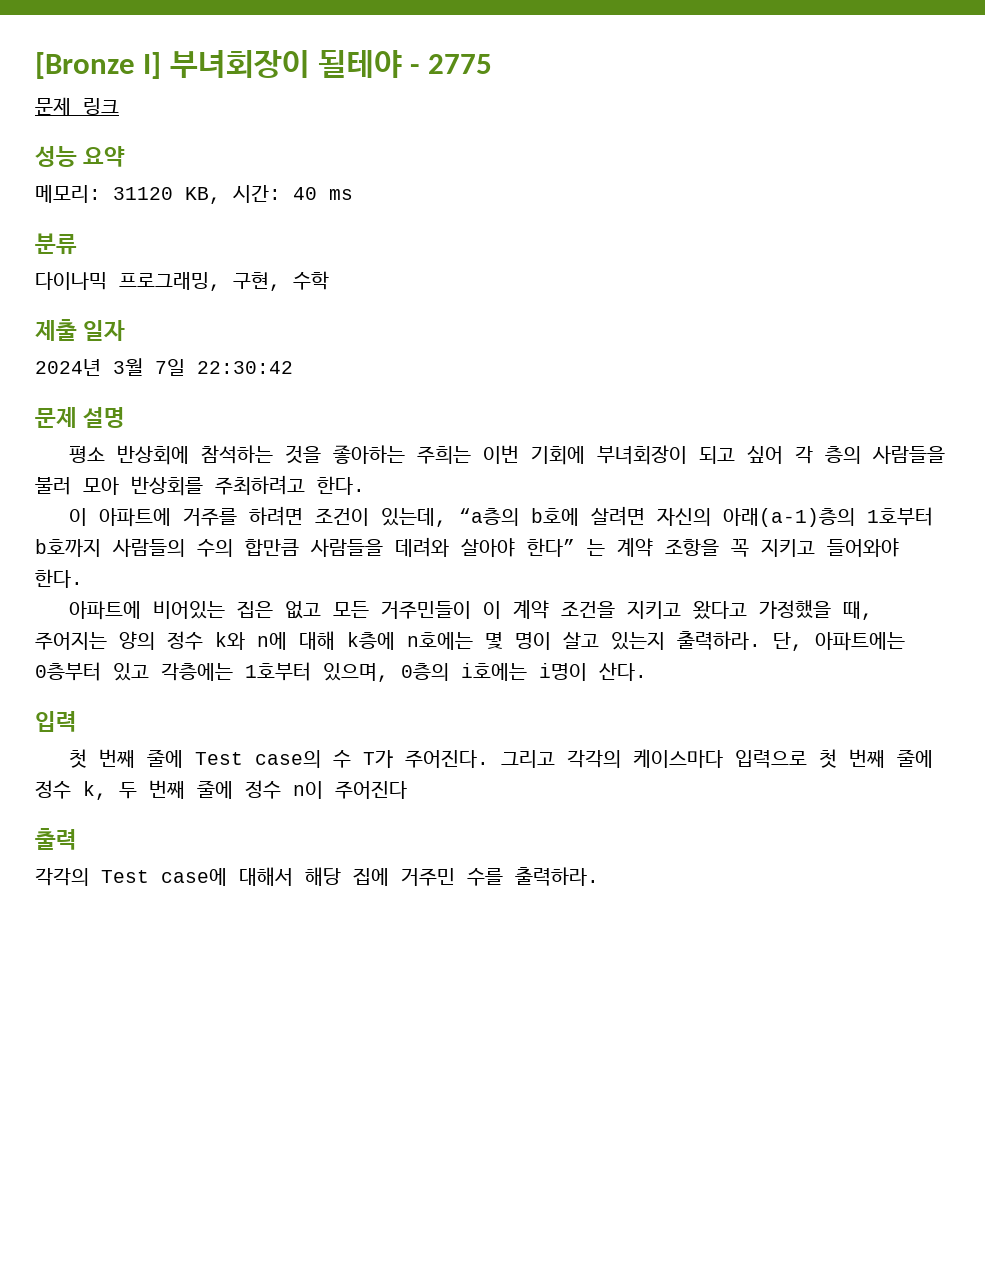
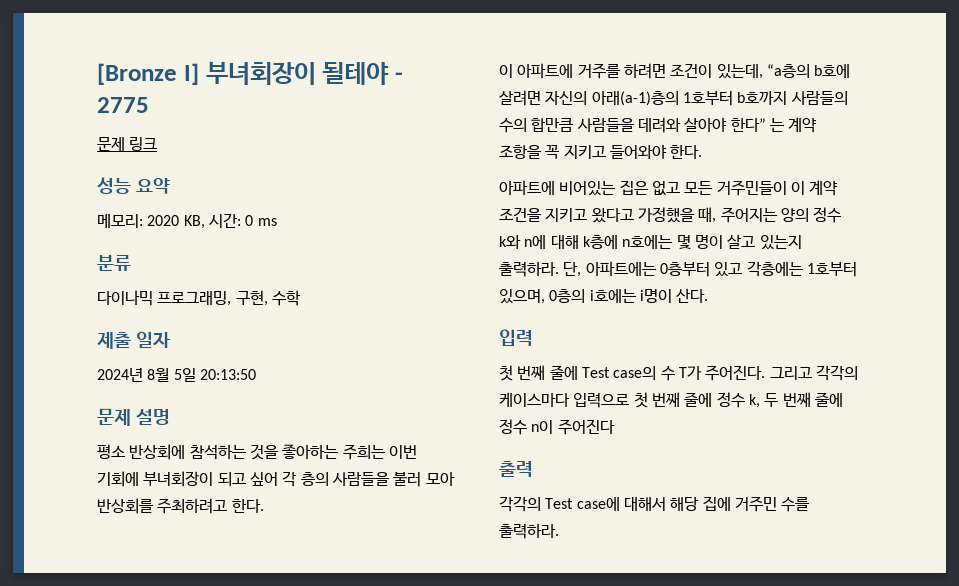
[113,187,173,200] 31120 -> [147,215,180,226] 2020
[293,187,317,200] 40 -> [245,215,254,226] 0
[113,358,293,376] 3월 7일 22:30:42 -> [147,367,256,382] 8월 5일 20:13:50

